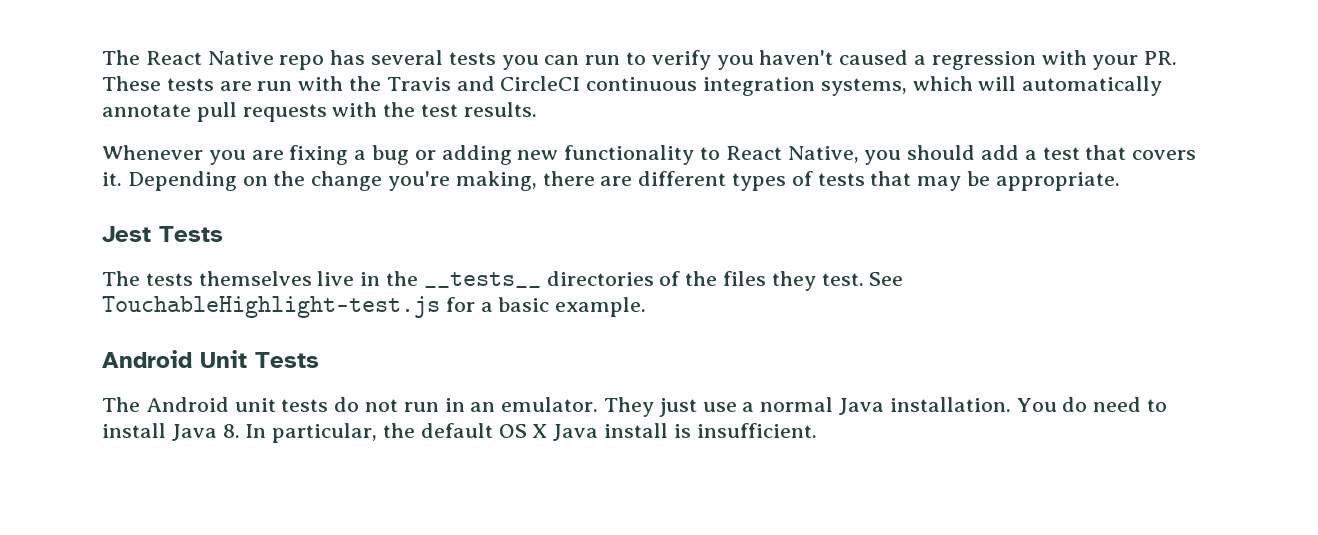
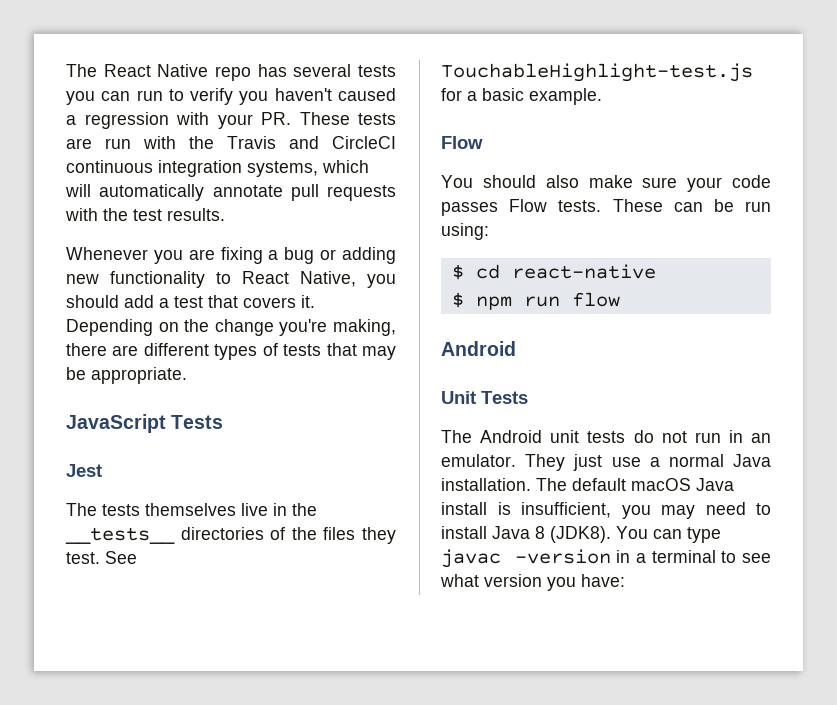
(1120, 181) none -> [66,414,224,433] // JavaScript Tests
[159,226,223,242] Tests -> (102, 470) none
[102,350,192,368] // Android -> [441,136,483,149] [441,175,771,192] [441,199,771,216] [441,223,489,240] [451,264,656,280] [451,292,620,310] [441,341,516,356] // Flow // You should also make sure your code passes Flow tests. These can be run using: // $ cd react-native // $ npm run flow // Android //
[1016,397,1168,412] [102,423,817,443] You do need to install Java 8. In particular, the default OS X Java install is insufficient. -> [536,478,734,491] [441,502,771,519] [441,526,721,543] [441,549,771,568] [440,574,625,591] The default macOS Java install is insufficient, you may need to install Java 8 (JDK8). You can type javac -version in a terminal to see what version you have:

